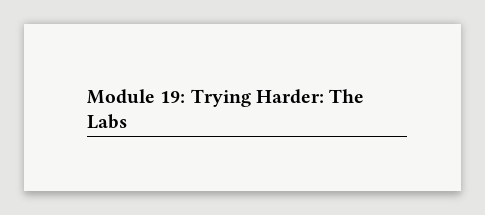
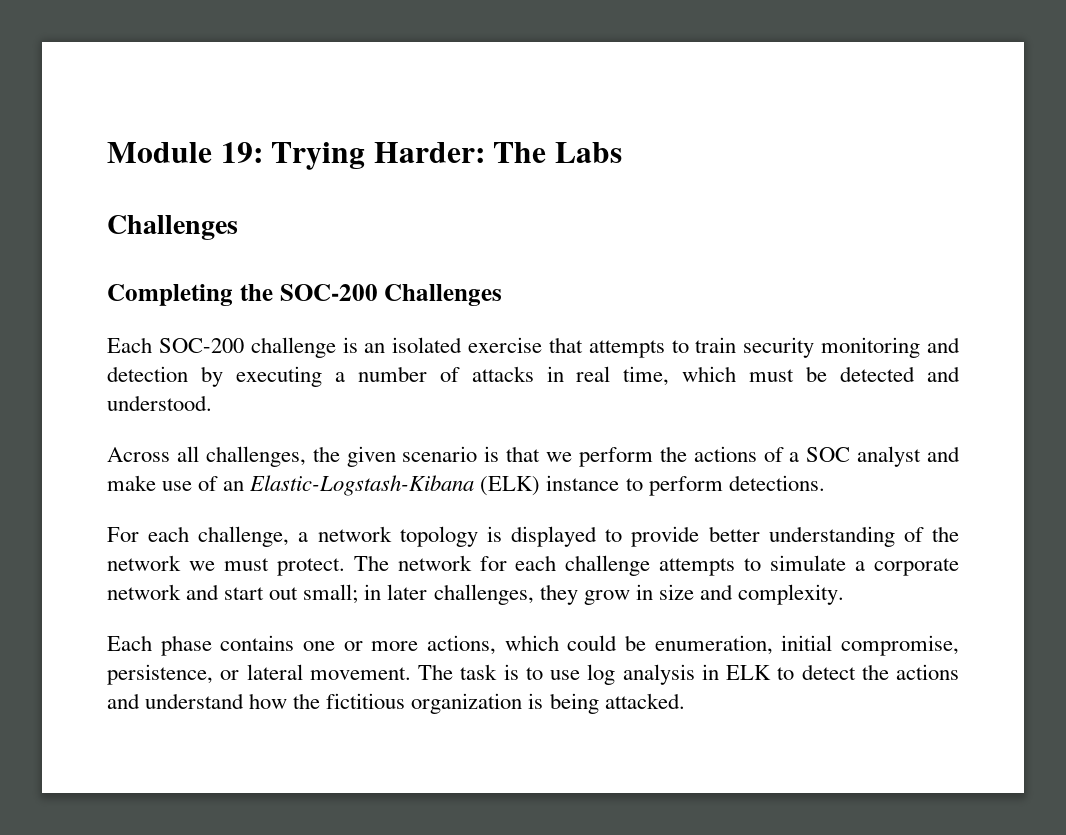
(127, 121) none -> [107,215,238,240] [107,284,503,306] [107,337,960,358] [107,366,961,387] [107,395,212,411] [107,446,960,467] [107,475,825,496] [107,526,960,547] [107,555,959,576] [107,584,844,605] [107,635,959,656] [107,664,959,685] [107,693,685,714] // Challenges // Completing the SOC-200 Challenges // Each SOC-200 challenge is an isolated exercise that attempts to train security monitoring and detection by executing a number of attacks in real time, which must be detected and understood. // Across all challenges, the given scenario is that we perform the actions of a SOC analyst and make use of an Elastic-Logstash-Kibana (ELK) instance to perform detections. // For each challenge, a network topology is displayed to provide better understanding of the network we must protect. The network for each challenge attempts to simulate a corporate network and start out small; in later challenges, they grow in size and complexity. // Each phase contains one or more actions, which could be enumeration, initial compromise, persistence, or lateral movement. The task is to use log analysis in ELK to detect the actions and understand how the fictitious organization is being attacked.

